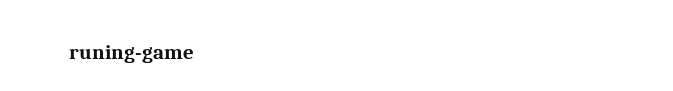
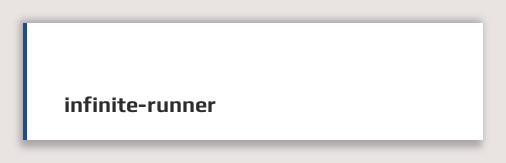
[69,45,194,63] runing-game -> [64,96,216,113] infinite-runner

